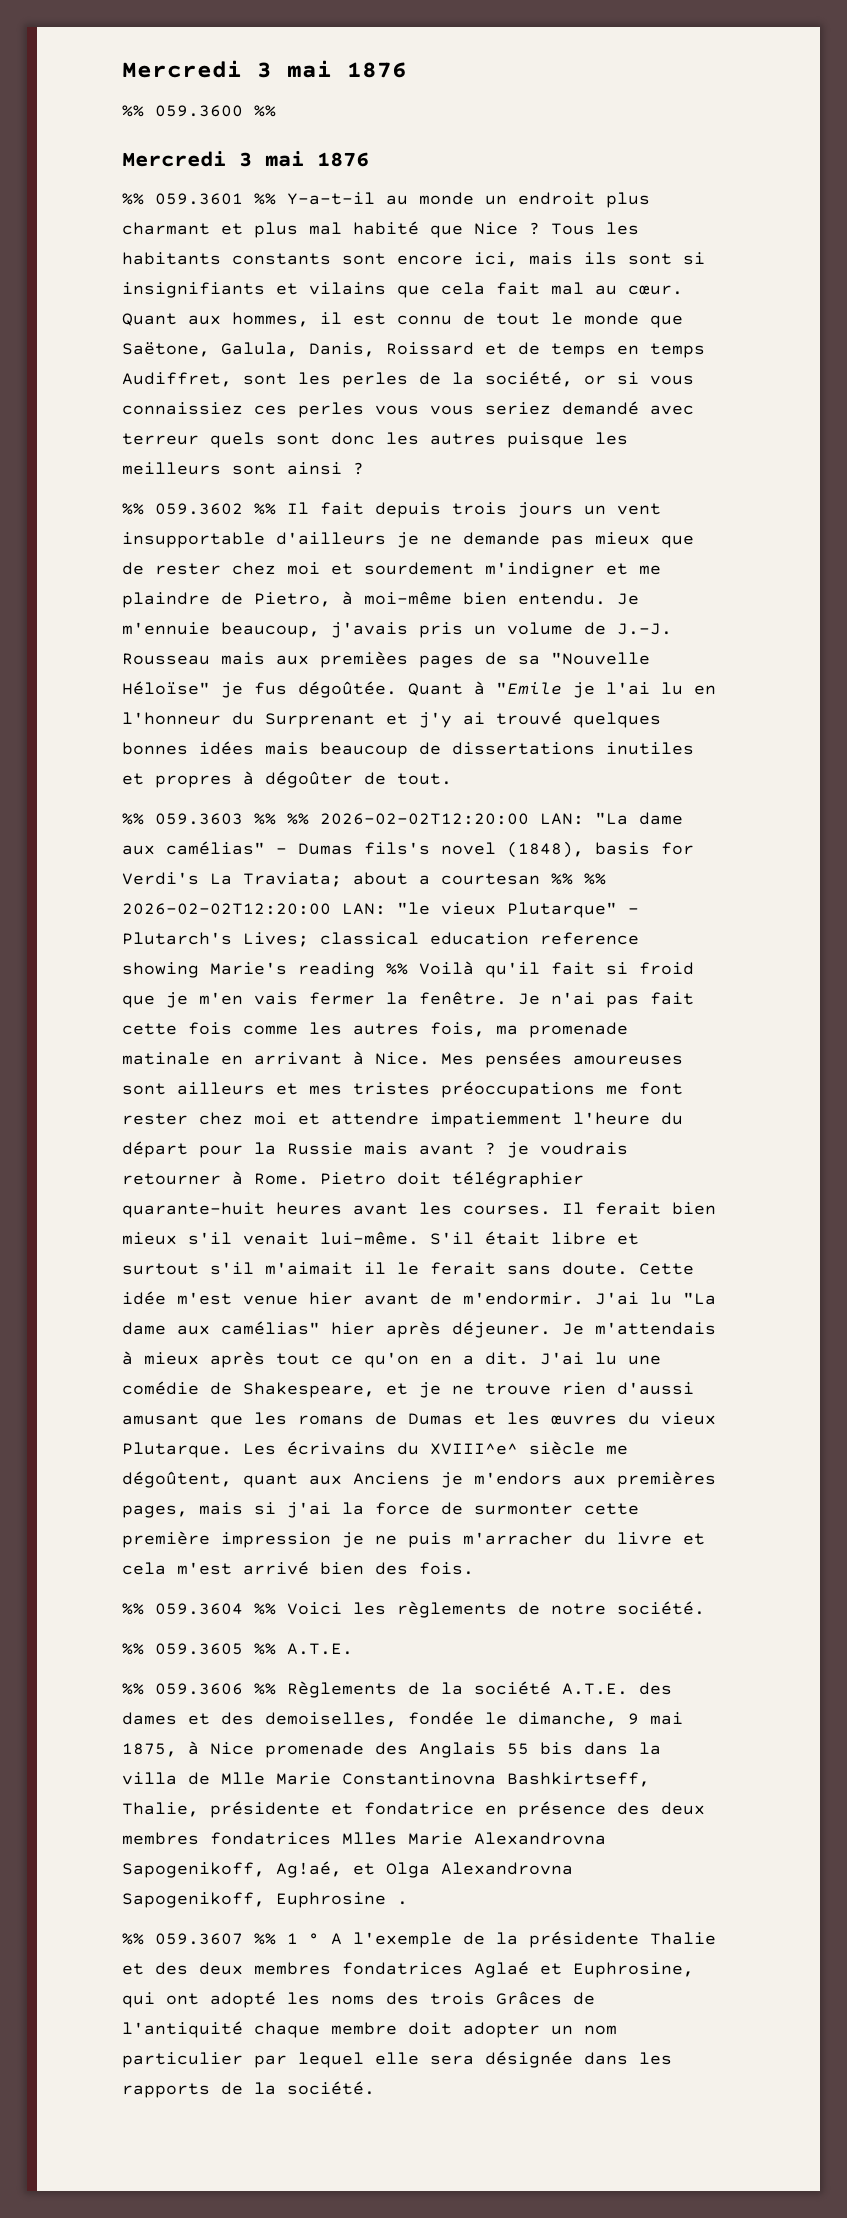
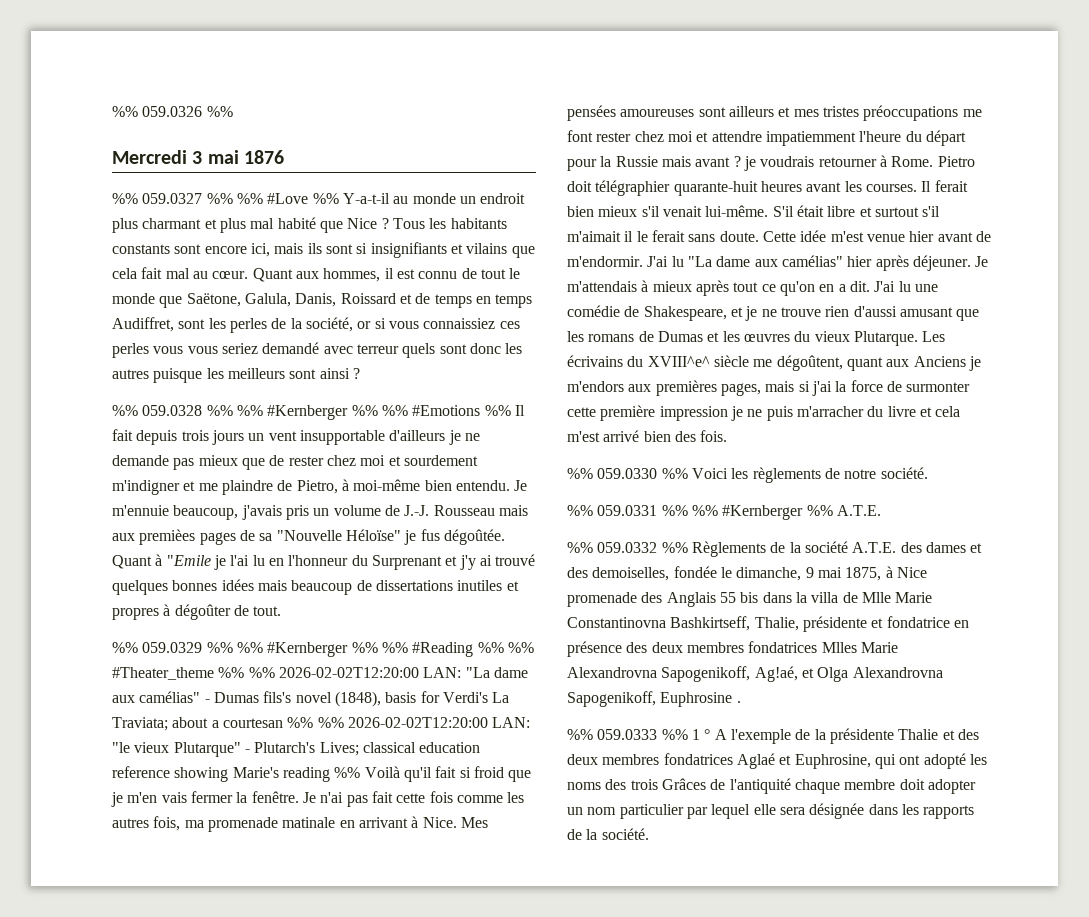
[122,60,407,78] [122,105,243,117] Mercredi 3 mai 1876 // %% 059.3600 -> [112,106,203,117] %% 059.0326
[155,193,243,205] 059.3601 -> [142,193,309,204] 059.0327 %% %% #Love
[155,503,243,515] 059.3602 -> [142,405,481,420] 059.0328 %% %% #Kernberger %% %% #Emotions
[155,813,243,825] 059.3603 -> [142,642,534,657] [112,667,214,680] 059.0329 %% %% #Kernberger %% %% #Reading %% %% #Theater_theme
[155,1603,243,1615] 059.3604 -> [597,468,658,479] 059.0330
[155,1643,243,1655] 059.3605 -> [597,505,804,520] 059.0331 %% %% #Kernberger
[155,1683,243,1695] 059.3606 -> [597,542,658,553] 059.0332
[155,1933,243,1945] 059.3607 -> [597,729,658,740] 059.0333

